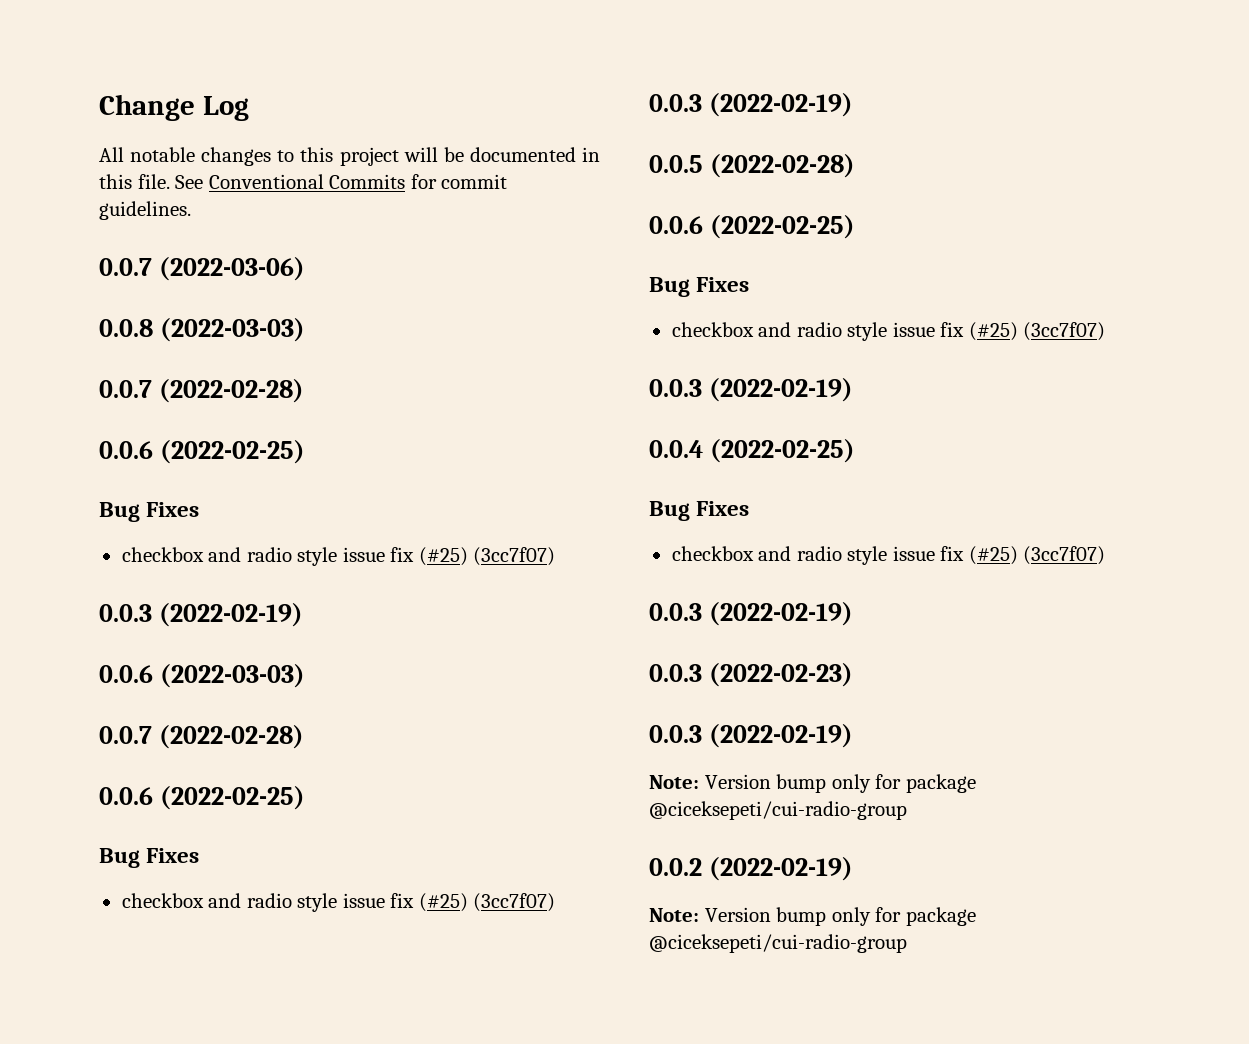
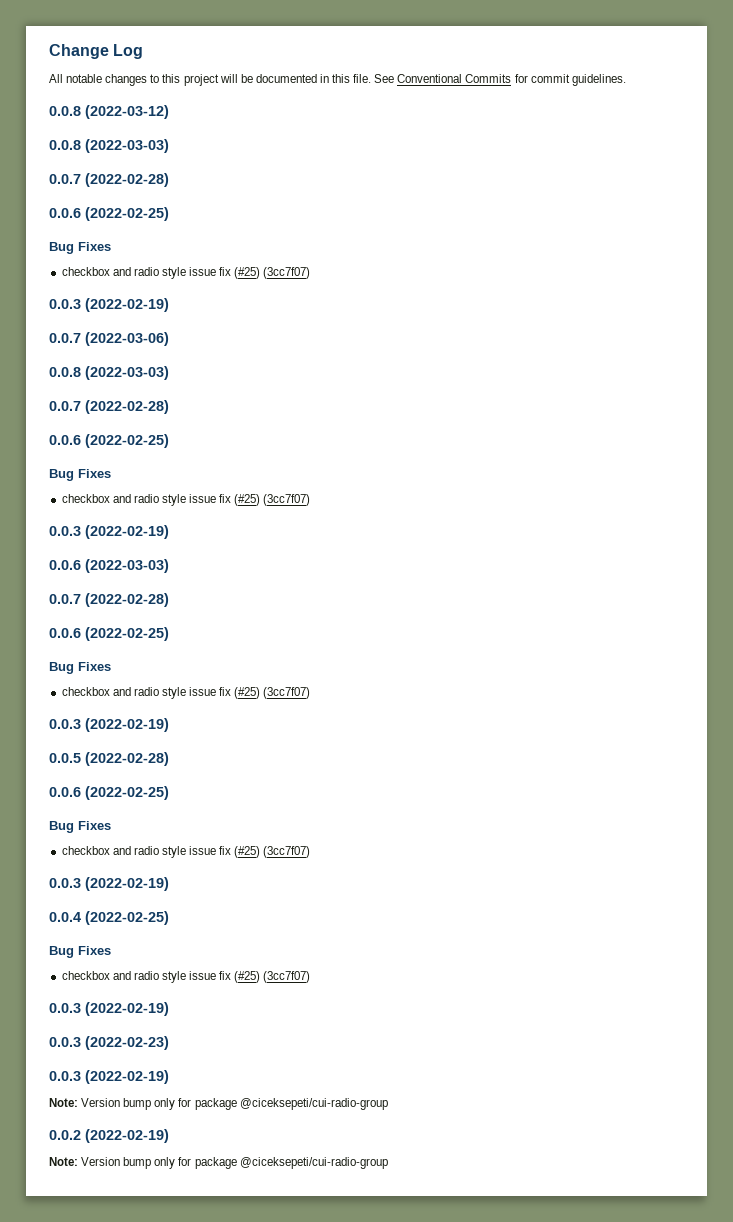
(191, 210) none -> [49,105,169,119] [49,139,169,153] [49,173,169,187] [49,207,169,221] [49,242,111,254] [61,267,311,279] [49,298,169,312] // 0.0.8 (2022-03-12) // 0.0.8 (2022-03-03) // 0.0.7 (2022-02-28) // 0.0.6 (2022-02-25) // Bug Fixes // checkbox and radio style issue fix (#25) (3cc7f07) // 0.0.3 (2022-02-19)

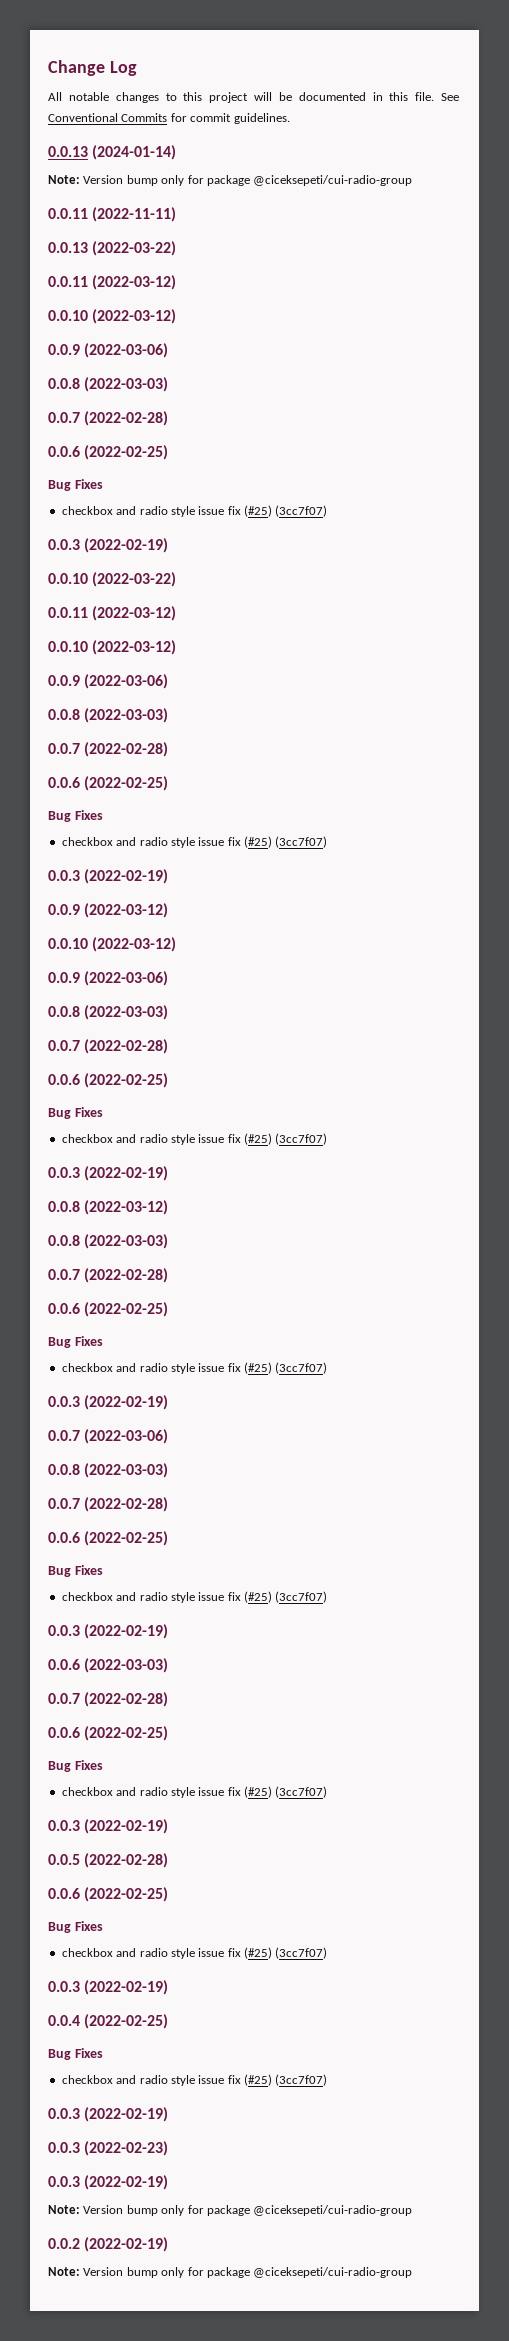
(626, 80) none -> [48,145,177,160] [48,175,413,186] [48,207,177,222] [48,241,177,256] [48,275,177,290] [48,309,177,324] [48,343,169,358] [48,377,169,392] [48,411,169,426] [48,445,169,460] [48,479,103,491] [61,505,328,517] [48,538,169,553] [48,572,177,587] [48,606,177,621] [48,640,177,655] [48,674,169,689] [48,708,169,723] [48,742,169,757] [48,776,169,791] [48,810,103,822] [61,836,328,848] [48,869,169,884] [48,903,169,918] [48,937,177,952] [48,971,169,986] [48,1005,169,1020] [48,1039,169,1054] [48,1073,169,1088] [48,1107,103,1119] [61,1133,328,1145] [48,1166,169,1181] // 0.0.13 (2024-01-14) // Note: Version bump only for package @ciceksepeti/cui-radio-group // 0.0.11 (2022-11-11) // 0.0.13 (2022-03-22) // 0.0.11 (2022-03-12) // 0.0.10 (2022-03-12) // 0.0.9 (2022-03-06) // 0.0.8 (2022-03-03) // 0.0.7 (2022-02-28) // 0.0.6 (2022-02-25) // Bug Fixes // checkbox and radio style issue fix (#25) (3cc7f07) // 0.0.3 (2022-02-19) // 0.0.10 (2022-03-22) // 0.0.11 (2022-03-12) // 0.0.10 (2022-03-12) // 0.0.9 (2022-03-06) // 0.0.8 (2022-03-03) // 0.0.7 (2022-02-28) // 0.0.6 (2022-02-25) // Bug Fixes // checkbox and radio style issue fix (#25) (3cc7f07) // 0.0.3 (2022-02-19) // 0.0.9 (2022-03-12) // 0.0.10 (2022-03-12) // 0.0.9 (2022-03-06) // 0.0.8 (2022-03-03) // 0.0.7 (2022-02-28) // 0.0.6 (2022-02-25) // Bug Fixes // checkbox and radio style issue fix (#25) (3cc7f07) // 0.0.3 (2022-02-19)

